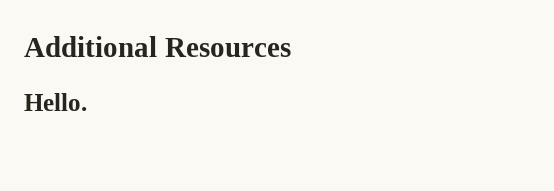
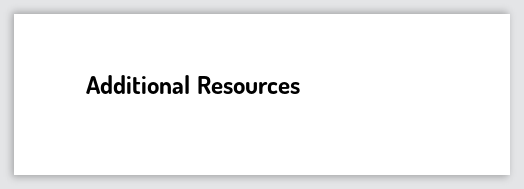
[24,93,87,111] // Hello. -> (300, 85) none

